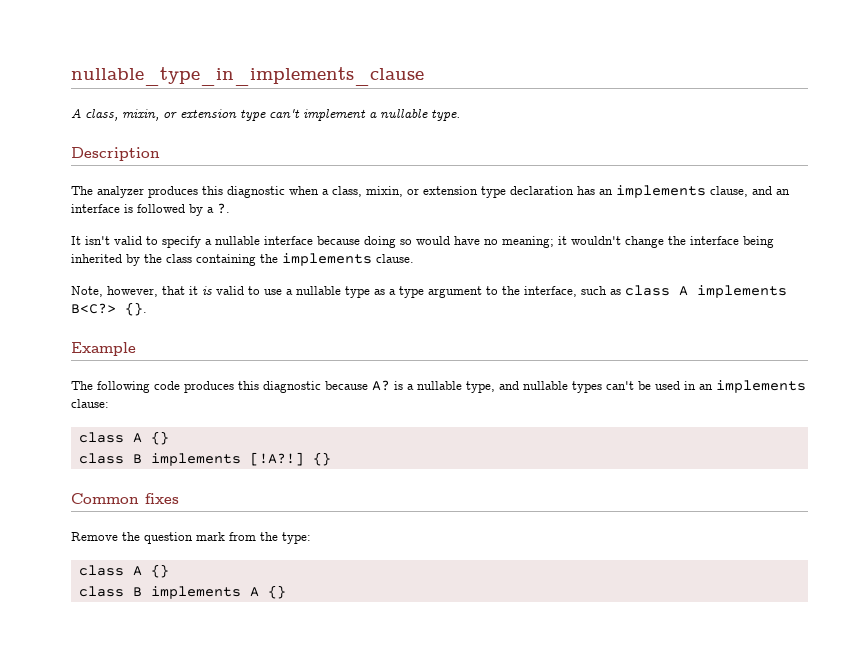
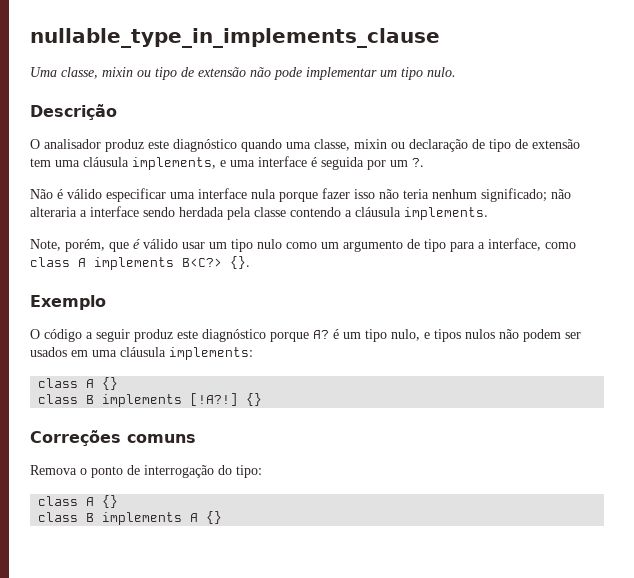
[71,109,460,121] [71,147,160,161] [71,185,790,198] [71,203,230,216] [71,236,774,248] [71,253,414,266] [71,286,621,298] A class, mixin, or extension type can't implement a nullable type. // Description // The analyzer produces this diagnostic when a class, mixin, or extension type declaration has an implements clause, and an interface is followed by a ?. // It isn't valid to specify a nullable interface because doing so would have no meaning; it wouldn't change the interface being inherited by the class containing the implements clause. // Note, however, that it is valid to use a nullable type as a type argument to the interface, such as -> [30,67,456,80] [30,104,117,120] [30,139,580,152] [30,156,424,170] [30,188,571,202] [30,206,488,220] [30,238,576,252] Uma classe, mixin ou tipo de extensão não pode implementar um tipo nulo. // Descrição // O analisador produz este diagnóstico quando uma classe, mixin ou declaração de tipo de extensão tem uma cláusula implements, e uma interface é seguida por um ?. // Não é válido especificar uma interface nula porque fazer isso não teria nenhum significado; não alteraria a interface sendo herdada pela classe contendo a cláusula implements. // Note, porém, que é válido usar um tipo nulo como um argumento de tipo para a interface, como
[71,342,136,356] [71,380,806,393] [71,399,109,408] Example // The following code produces this diagnostic because A? is a nullable type, and nullable types can't be used in an implements clause: -> [30,295,106,310] [30,329,581,342] [30,347,253,360] Exemplo // O código a seguir produz este diagnóstico porque A? é um tipo nulo, e tipos nulos não podem ser usados em uma cláusula implements:
[71,493,179,504] [71,532,311,544] Common fixes // Remove the question mark from the type: -> [30,430,196,446] [30,465,262,478] Correções comuns // Remova o ponto de interrogação do tipo:

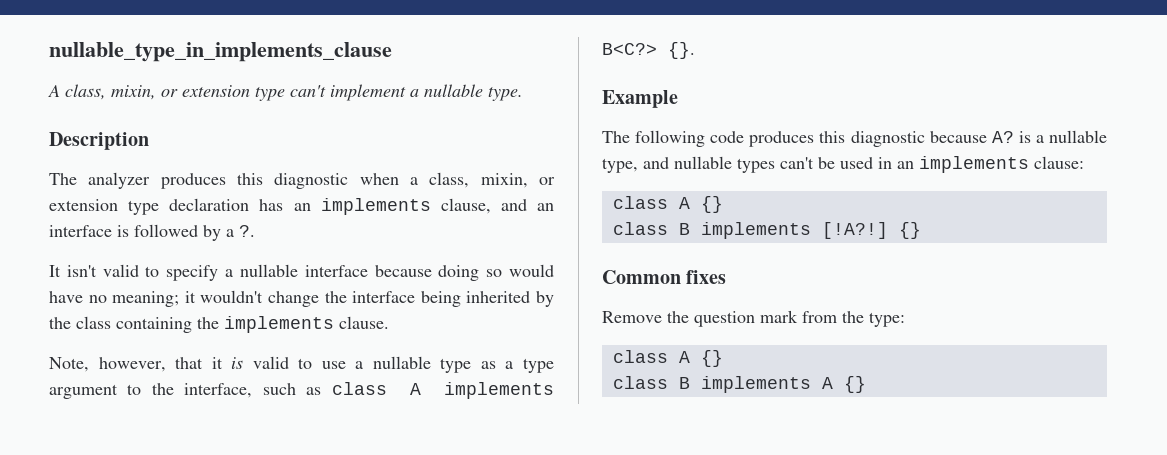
[30,67,456,80] [30,104,117,120] [30,139,580,152] [30,156,424,170] [30,188,571,202] [30,206,488,220] [30,238,576,252] Uma classe, mixin ou tipo de extensão não pode implementar um tipo nulo. // Descrição // O analisador produz este diagnóstico quando uma classe, mixin ou declaração de tipo de extensão tem uma cláusula implements, e uma interface é seguida por um ?. // Não é válido especificar uma interface nula porque fazer isso não teria nenhum significado; não alteraria a interface sendo herdada pela classe contendo a cláusula implements. // Note, porém, que é válido usar um tipo nulo como um argumento de tipo para a interface, como -> [48,84,523,101] [49,132,149,150] [49,172,555,189] [49,198,554,215] [49,224,255,241] [49,264,554,281] [49,290,555,307] [49,316,389,333] [49,356,555,373] [49,383,322,399] A class, mixin, or extension type can't implement a nullable type. // Description // The analyzer produces this diagnostic when a class, mixin, or extension type declaration has an implements clause, and an interface is followed by a ?. // It isn't valid to specify a nullable interface because doing so would have no meaning; it wouldn't change the interface being inherited by the class containing the implements clause. // Note, however, that it is valid to use a nullable type as a type argument to the interface, such as
[30,295,106,310] [30,329,581,342] [30,347,253,360] Exemplo // O código a seguir produz este diagnóstico porque A? é um tipo nulo, e tipos nulos não podem ser usados em uma cláusula implements: -> [602,90,678,108] [602,130,1107,147] [602,156,1084,173] Example // The following code produces this diagnostic because A? is a nullable type, and nullable types can't be used in an implements clause:
[30,430,196,446] [30,465,262,478] Correções comuns // Remova o ponto de interrogação do tipo: -> [602,270,727,284] [602,310,905,327] Common fixes // Remove the question mark from the type:

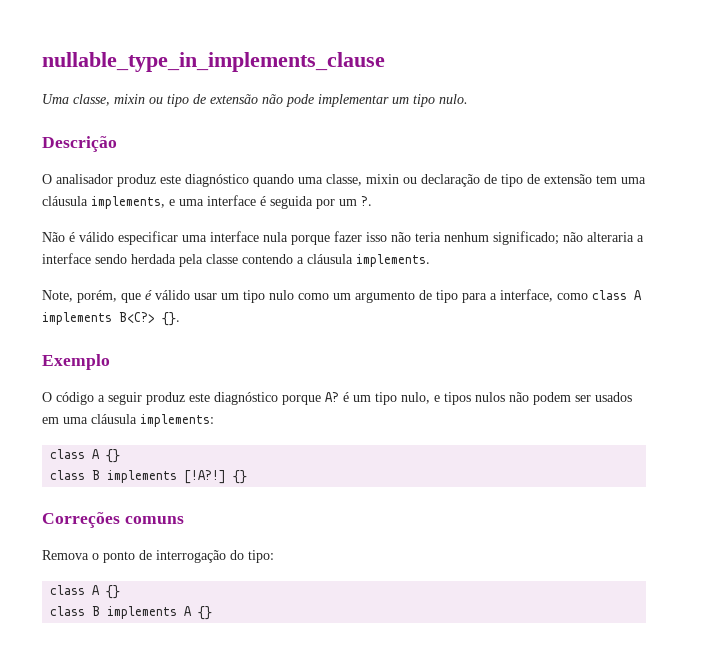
[48,84,523,101] [49,132,149,150] [49,172,555,189] [49,198,554,215] [49,224,255,241] [49,264,554,281] [49,290,555,307] [49,316,389,333] [49,356,555,373] [49,383,322,399] A class, mixin, or extension type can't implement a nullable type. // Description // The analyzer produces this diagnostic when a class, mixin, or extension type declaration has an implements clause, and an interface is followed by a ?. // It isn't valid to specify a nullable interface because doing so would have no meaning; it wouldn't change the interface being inherited by the class containing the implements clause. // Note, however, that it is valid to use a nullable type as a type argument to the interface, such as -> [42,94,468,107] [42,136,117,152] [42,174,646,187] [42,195,372,209] [42,231,644,245] [42,253,430,267] [42,289,588,303] Uma classe, mixin ou tipo de extensão não pode implementar um tipo nulo. // Descrição // O analisador produz este diagnóstico quando uma classe, mixin ou declaração de tipo de extensão tem uma cláusula implements, e uma interface é seguida por um ?. // Não é válido especificar uma interface nula porque fazer isso não teria nenhum significado; não alteraria a interface sendo herdada pela classe contendo a cláusula implements. // Note, porém, que é válido usar um tipo nulo como um argumento de tipo para a interface, como
[602,90,678,108] [602,130,1107,147] [602,156,1084,173] Example // The following code produces this diagnostic because A? is a nullable type, and nullable types can't be used in an implements clause: -> [42,354,110,370] [42,392,632,405] [42,414,214,427] Exemplo // O código a seguir produz este diagnóstico porque A? é um tipo nulo, e tipos nulos não podem ser usados em uma cláusula implements:
[602,270,727,284] [602,310,905,327] Common fixes // Remove the question mark from the type: -> [42,512,184,528] [42,550,274,563] Correções comuns // Remova o ponto de interrogação do tipo:

